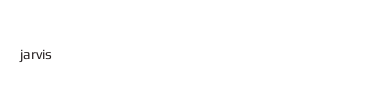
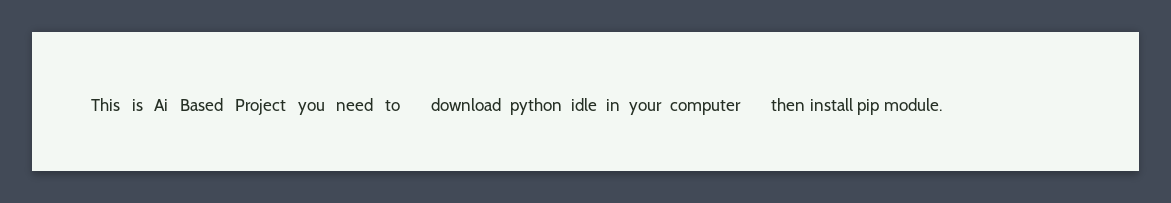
[19,49,52,63] jarvis -> [91,98,942,115] This is Ai Based Project you need to download python idle in your computer then install pip module.

